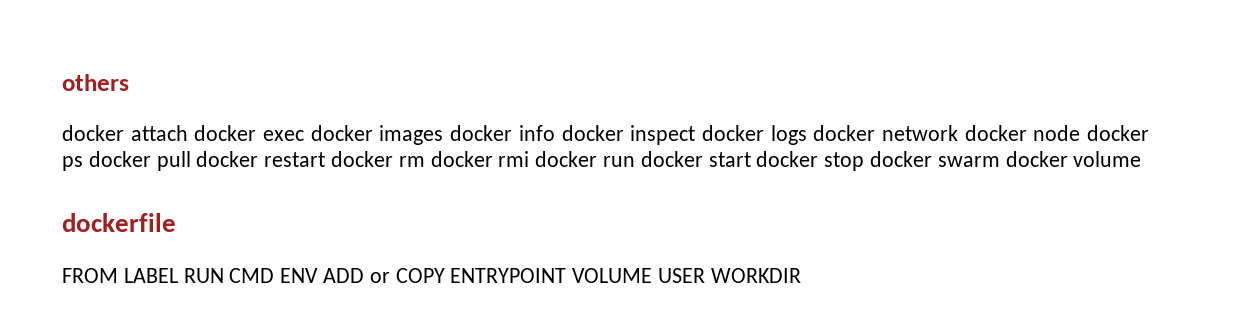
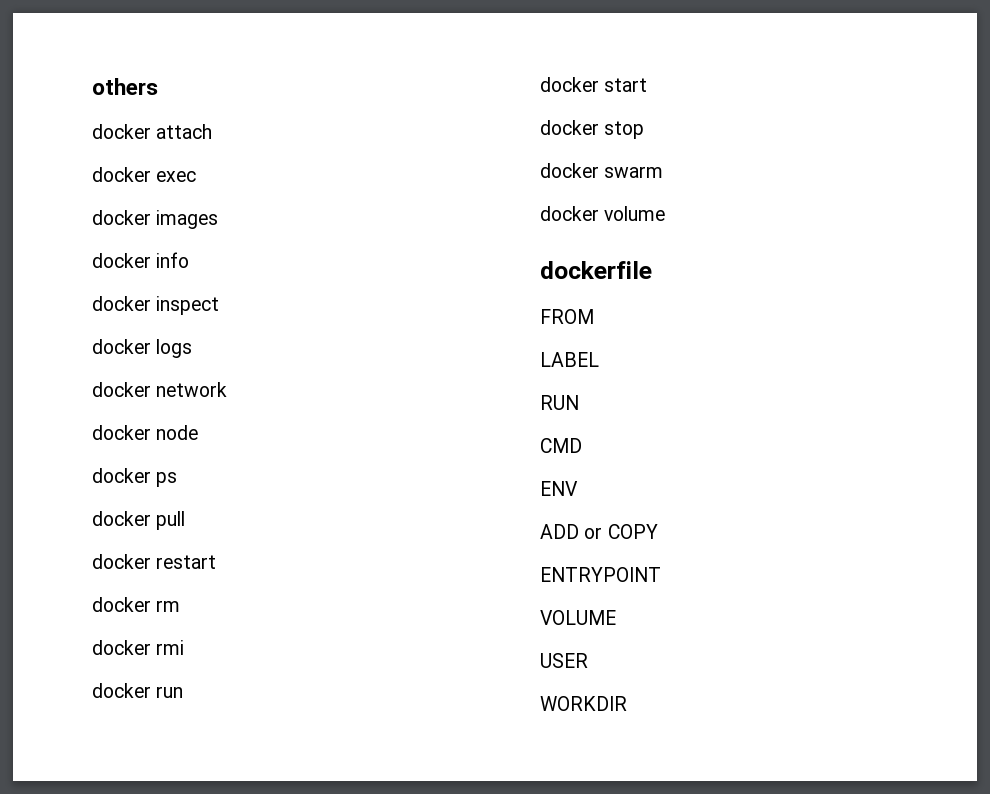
(188, 133) none -> (213, 131) //
(305, 135) none -> (197, 176) //
(444, 135) none -> (219, 219) //
(555, 133) none -> (190, 260) //
(696, 135) none -> (220, 305) //
(807, 135) none -> (193, 348) //
(958, 133) none -> (228, 389) //
(1081, 133) none -> (199, 432) //
(83, 163) none -> (178, 479) //
(191, 161) none -> (186, 520) //
(326, 159) none -> (217, 562) //
(425, 161) none -> (181, 606) //
(530, 159) none -> (185, 647) //
(636, 161) none -> (184, 692) //
(751, 159) none -> (648, 85) //
(865, 161) none -> (645, 130) //
(1000, 161) none -> (664, 172) //
(118, 275) none -> (594, 316) //
(178, 275) none -> (599, 359) //
(224, 275) none -> (579, 402) //
(275, 275) none -> (582, 445) //
(319, 275) none -> (578, 488) //
(445, 275) none -> (658, 531) //
(567, 275) none -> (661, 574) //
(653, 275) none -> (616, 617) //
(706, 275) none -> (588, 660) //

